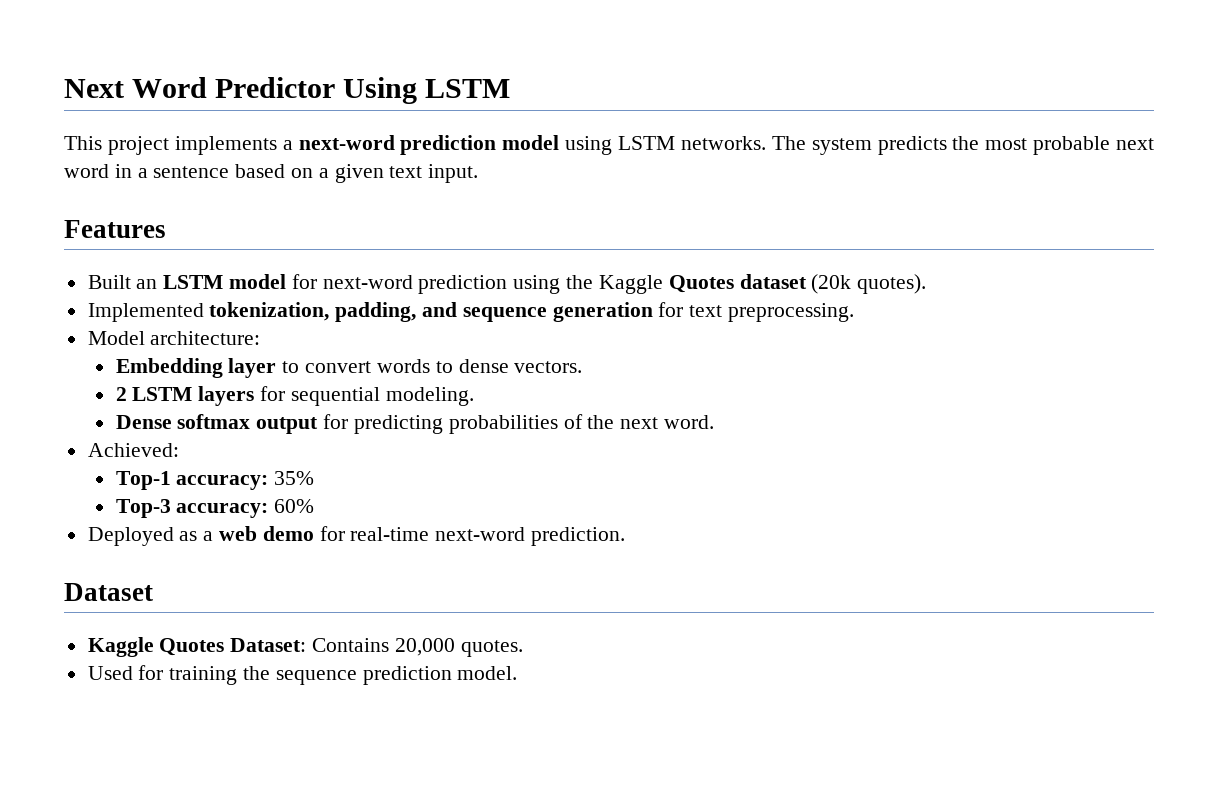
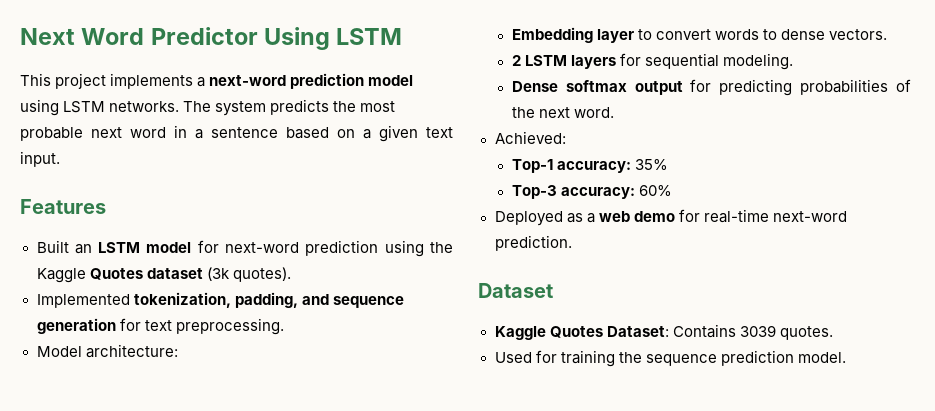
[811,274,852,294] (20k -> [206,267,230,281] (3k
[394,638,455,656] 20,000 -> [739,325,776,337] 3039

